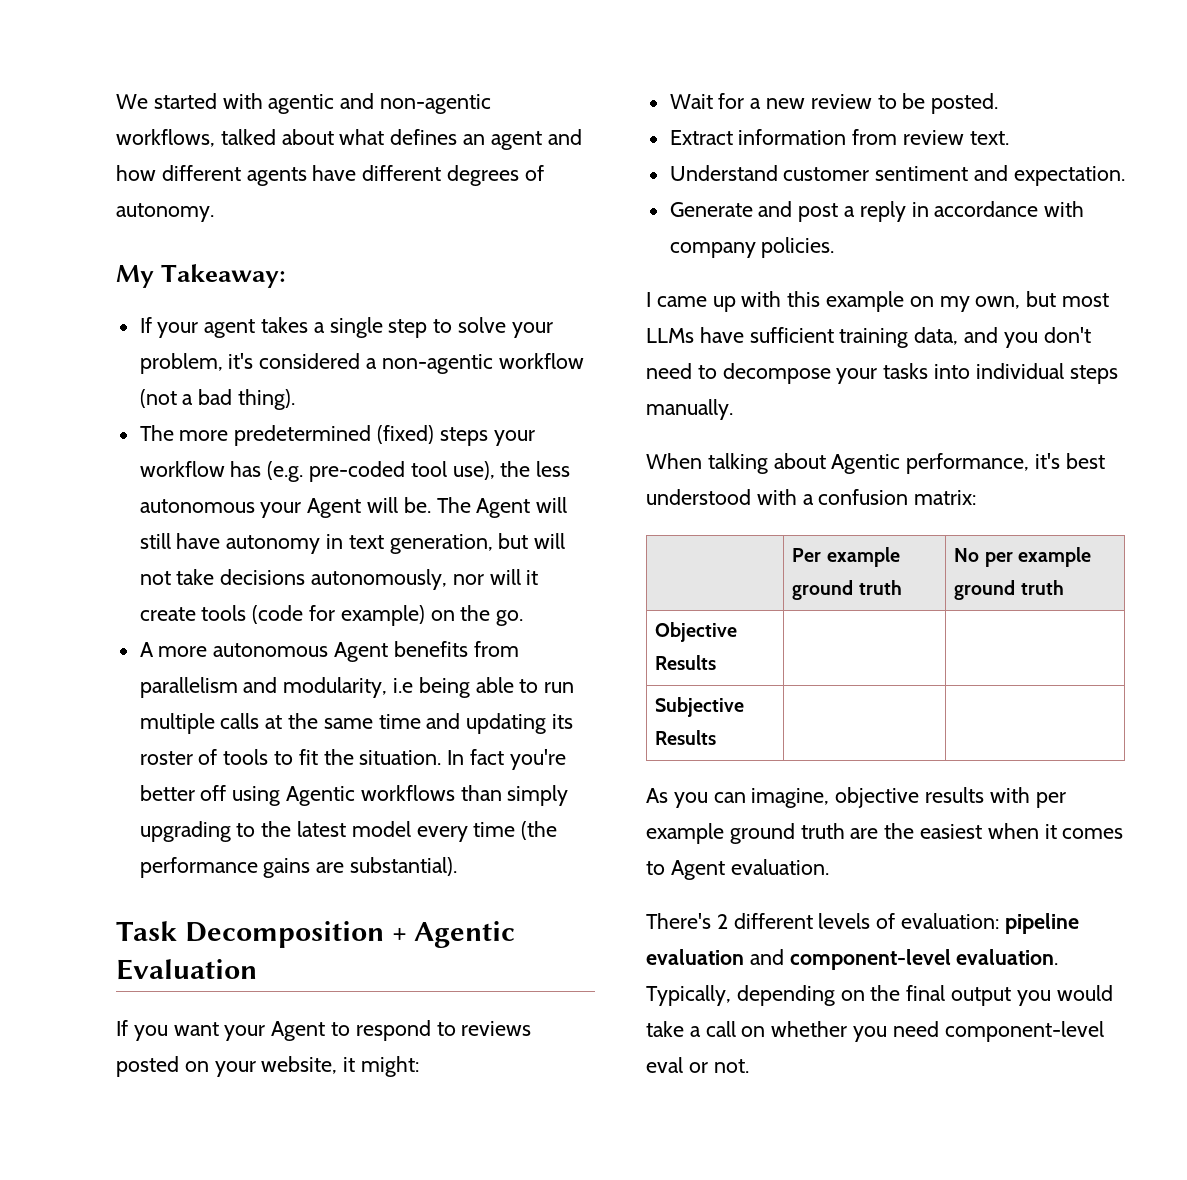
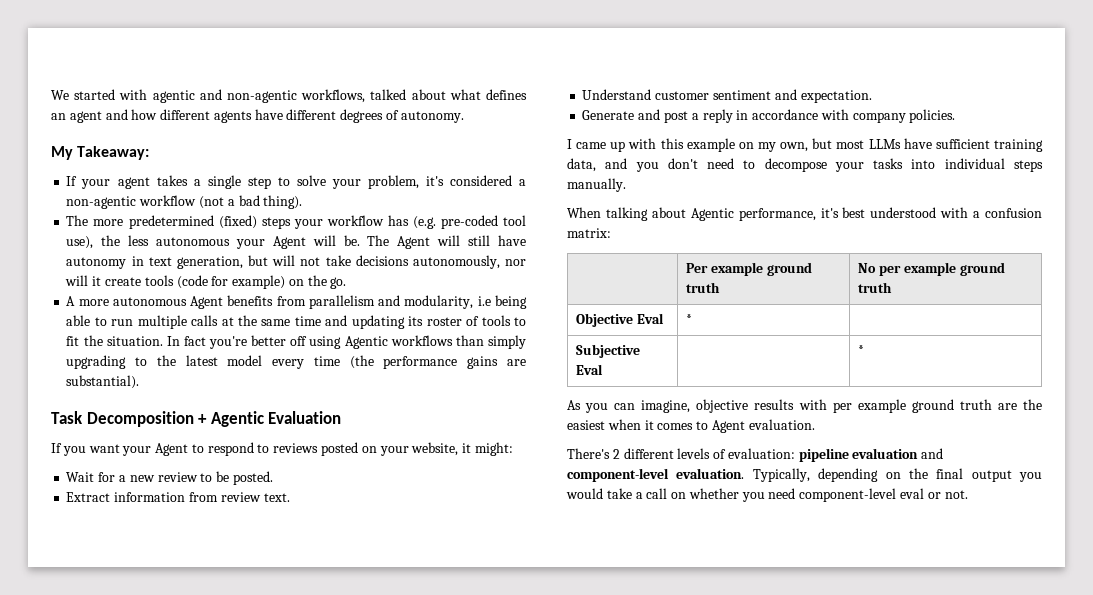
[655,655,717,670] Results | -> [637,313,665,324] [686,314,693,324] Eval | *
[655,730,717,745] Results | | -> [576,364,604,375] [858,345,865,355] Eval | | *

